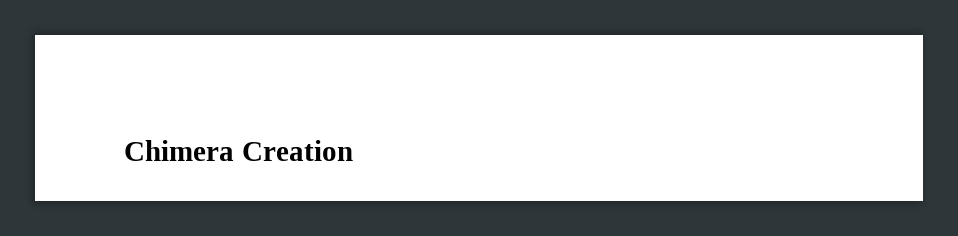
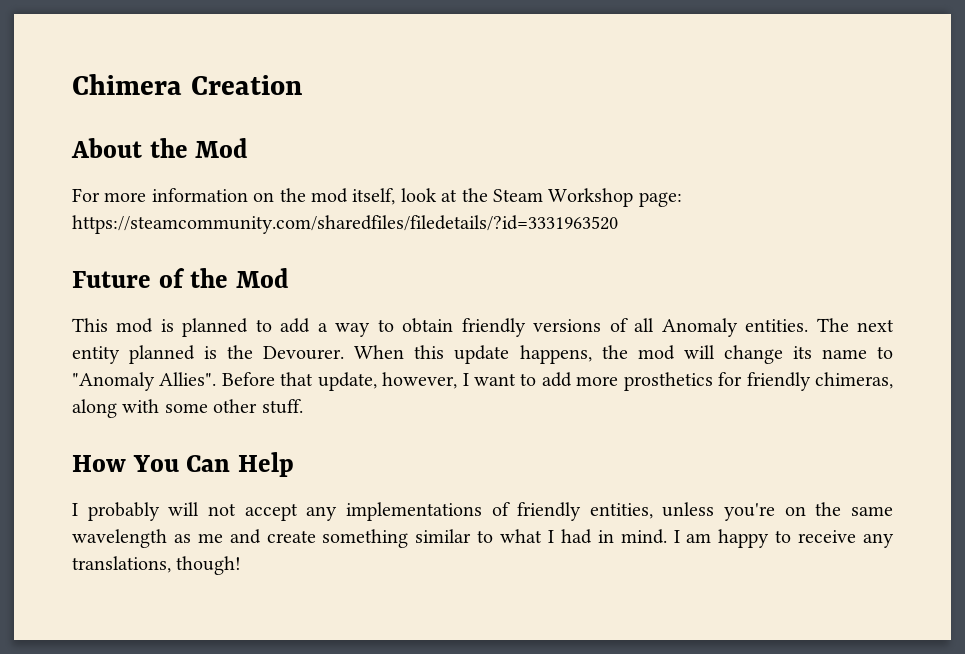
(353, 150) none -> [71,138,249,158] [72,188,682,207] [72,215,618,234] [72,268,290,288] [72,318,894,337] [72,345,894,364] [72,372,894,391] [72,399,303,418] [72,452,295,477] [72,502,893,521] [72,529,895,548] [72,556,242,575] // About the Mod // For more information on the mod itself, look at the Steam Workshop page: https://steamcommunity.com/sharedfiles/filedetails/?id=3331963520 // Future of the Mod // This mod is planned to add a way to obtain friendly versions of all Anomaly entities. The next entity planned is the Devourer. When this update happens, the mod will change its name to "Anomaly Allies". Before that update, however, I want to add more prosthetics for friendly chimeras, along with some other stuff. // How You Can Help // I probably will not accept any implementations of friendly entities, unless you're on the same wavelength as me and create something similar to what I had in mind. I am happy to receive any translations, though!

